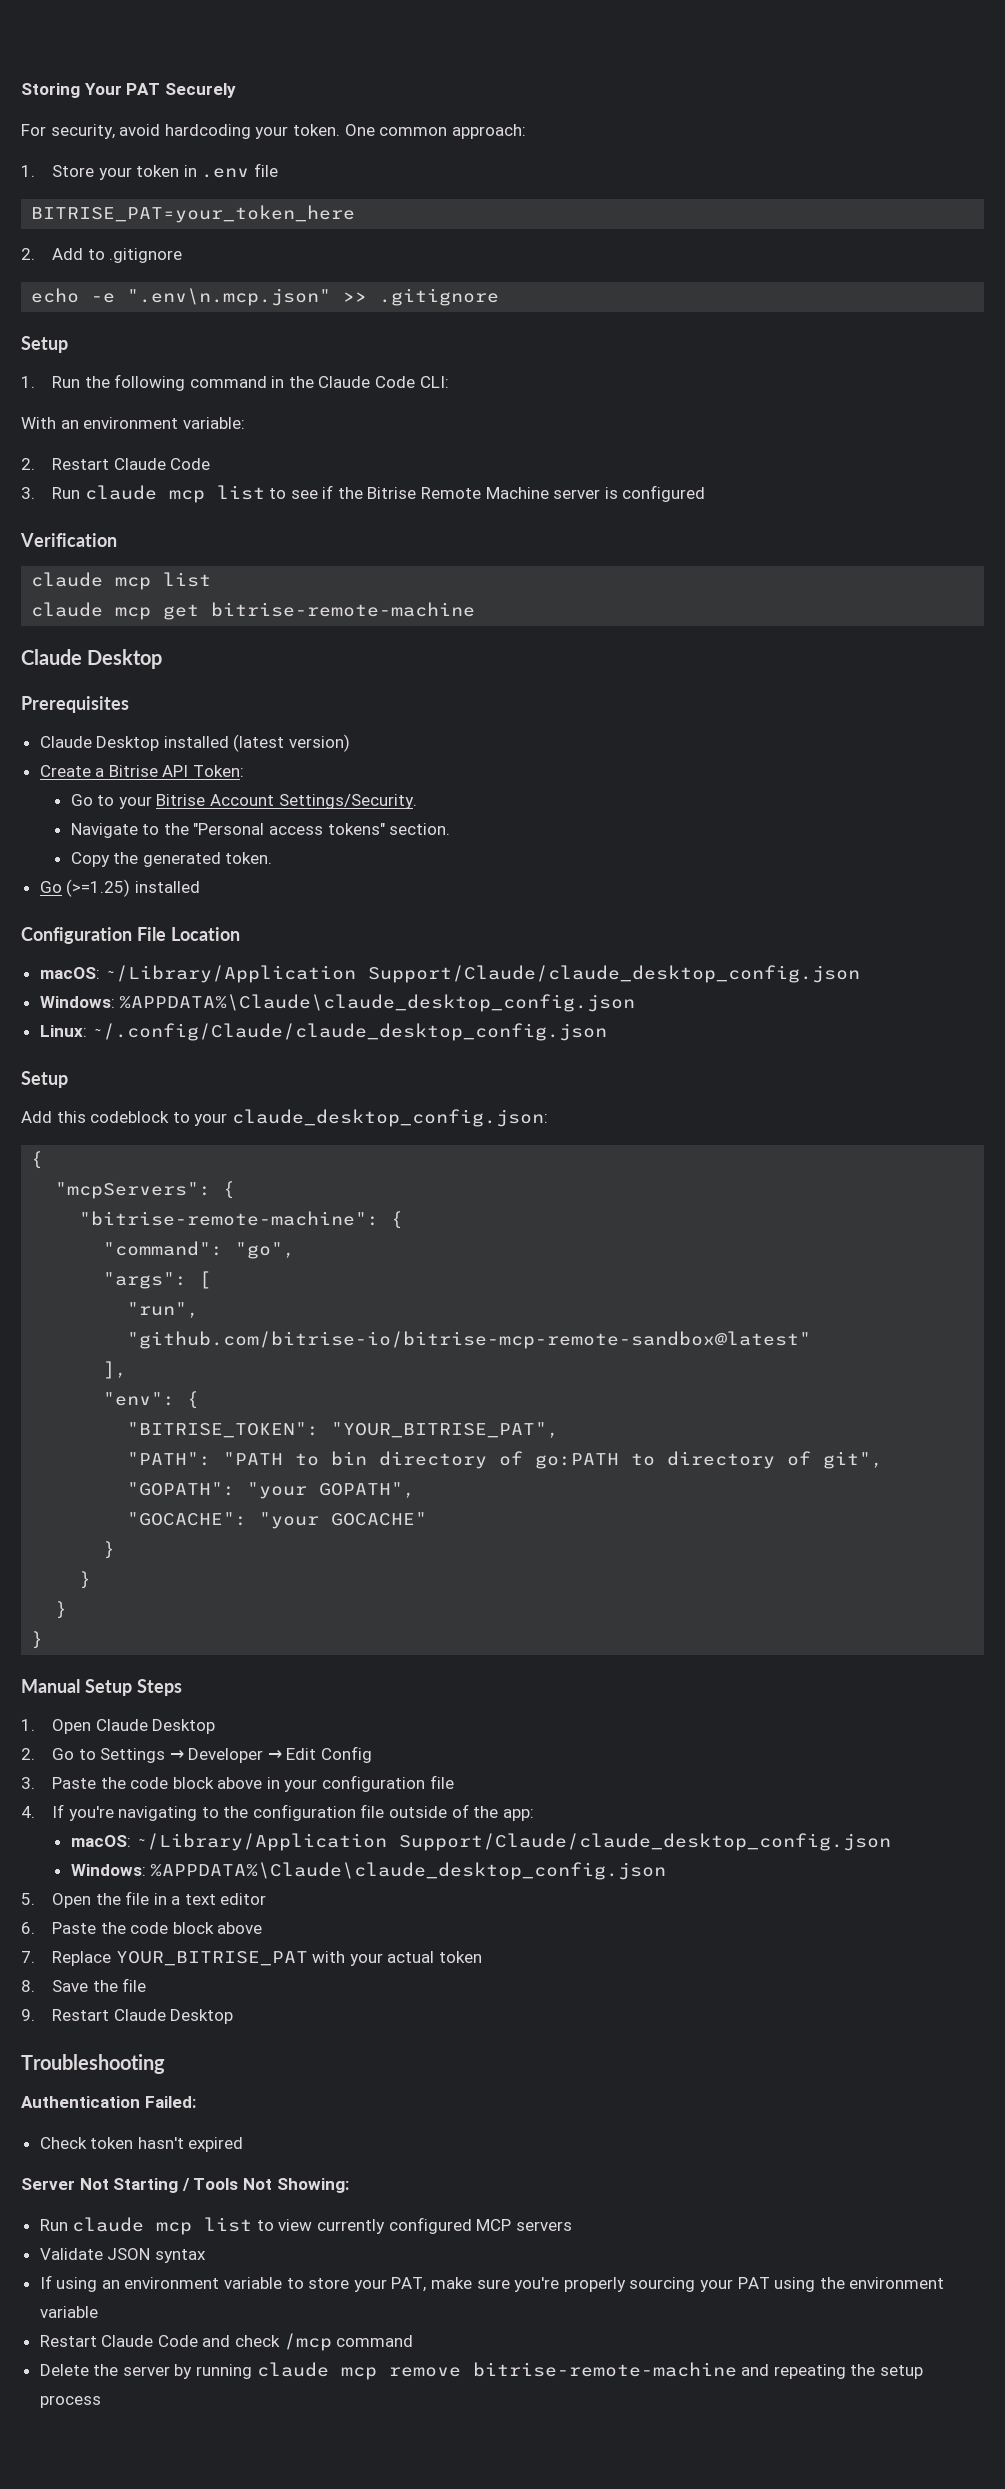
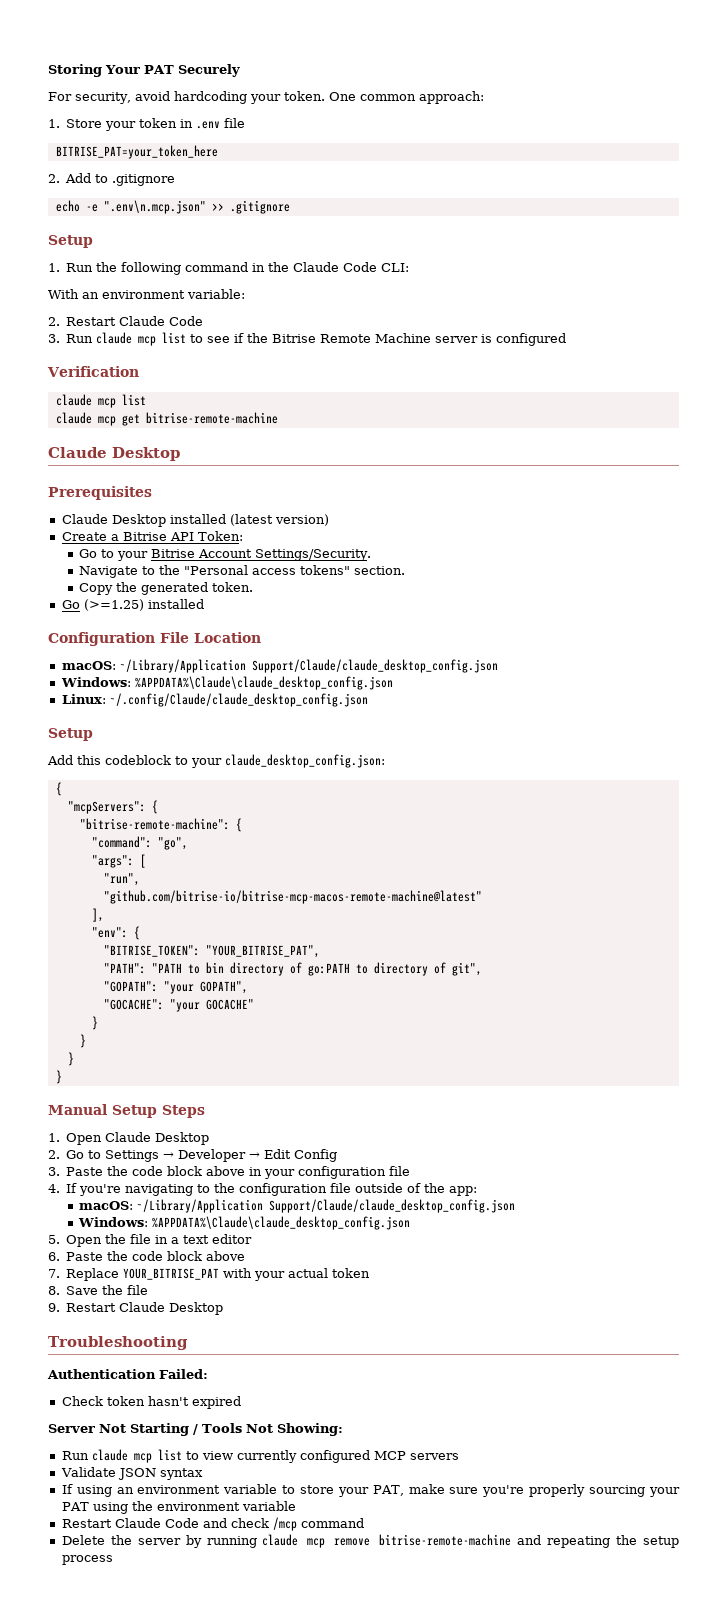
[127,1331,812,1349] "github.com/bitrise-io/bitrise-mcp-remote-sandbox@latest" -> [103,890,482,904] "github.com/bitrise-io/bitrise-mcp-macos-remote-machine@latest"

